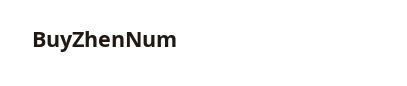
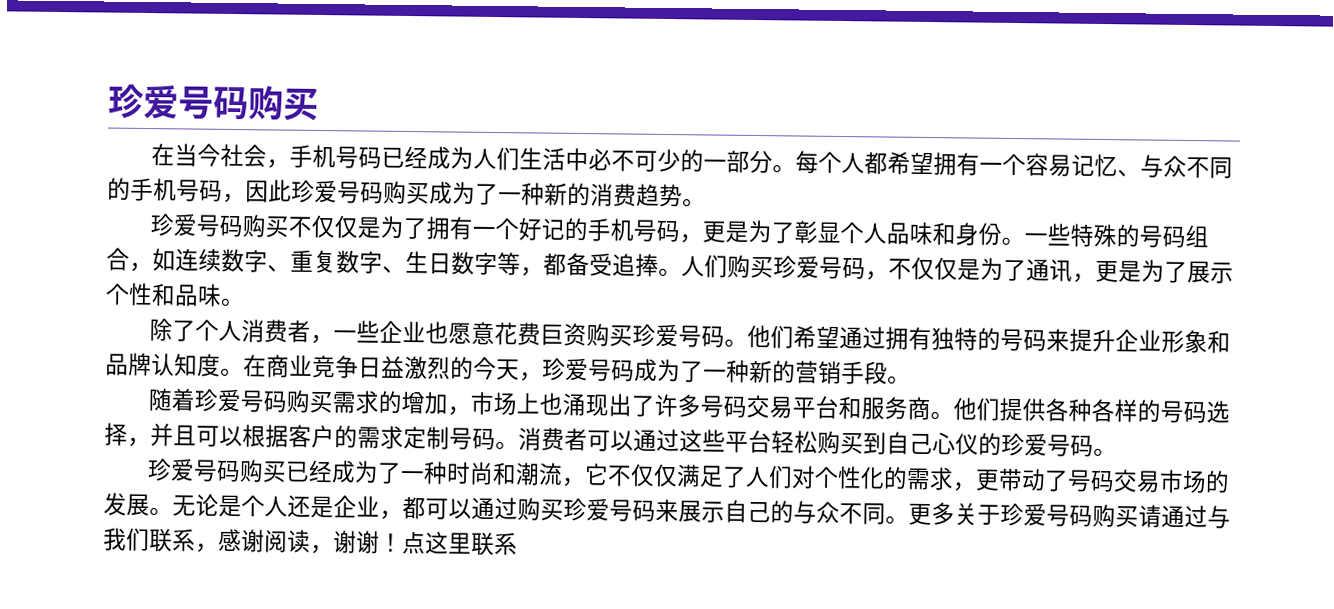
[32,31,177,52] BuyZhenNum -> [108,83,319,121] [150,143,1233,179] [107,177,706,208] [149,213,1209,248] [106,247,1234,284] [105,282,245,307] [148,318,1231,354] [105,352,911,385] [147,388,1230,424] [104,422,1117,457] [146,458,1230,494] [103,492,1231,529] [103,527,518,557] 珍爱号码购买 // 在当今社会，手机号码已经成为人们生活中必不可少的一部分。每个人都希望拥有一个容易记忆、与众不同的手机号码，因此珍爱号码购买成为了一种新的消费趋势。 // 珍爱号码购买不仅仅是为了拥有一个好记的手机号码，更是为了彰显个人品味和身份。一些特殊的号码组合，如连续数字、重复数字、生日数字等，都备受追捧。人们购买珍爱号码，不仅仅是为了通讯，更是为了展示个性和品味。 // 除了个人消费者，一些企业也愿意花费巨资购买珍爱号码。他们希望通过拥有独特的号码来提升企业形象和品牌认知度。在商业竞争日益激烈的今天，珍爱号码成为了一种新的营销手段。 // 随着珍爱号码购买需求的增加，市场上也涌现出了许多号码交易平台和服务商。他们提供各种各样的号码选择，并且可以根据客户的需求定制号码。消费者可以通过这些平台轻松购买到自己心仪的珍爱号码。 // 珍爱号码购买已经成为了一种时尚和潮流，它不仅仅满足了人们对个性化的需求，更带动了号码交易市场的发展。无论是个人还是企业，都可以通过购买珍爱号码来展示自己的与众不同。更多关于珍爱号码购买请通过与我们联系，感谢阅读，谢谢！点这里联系

